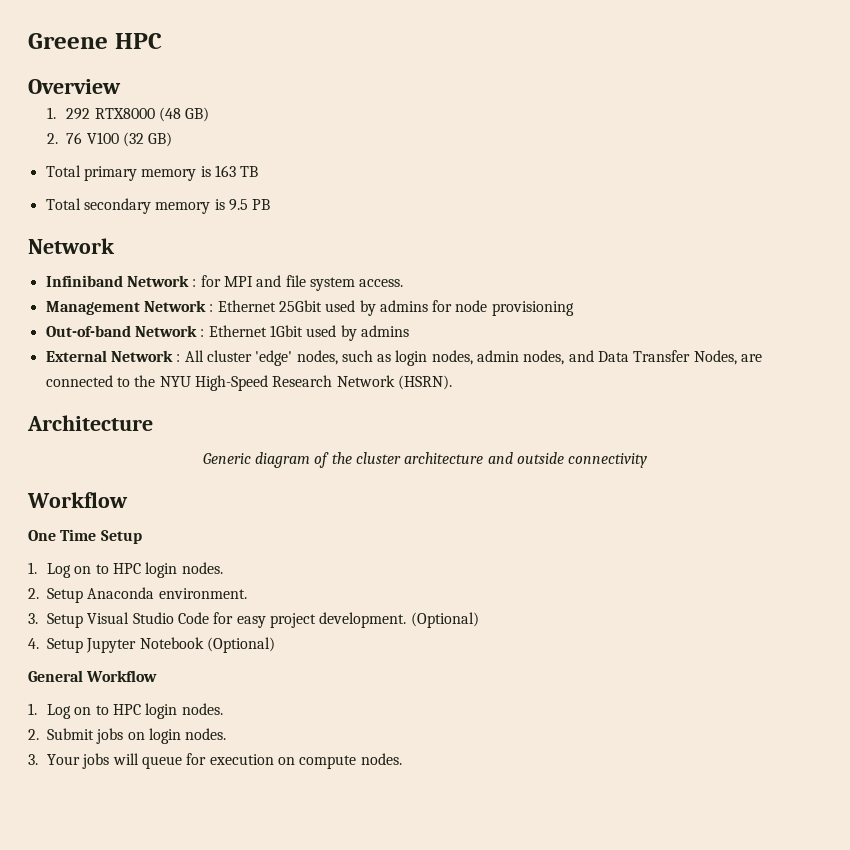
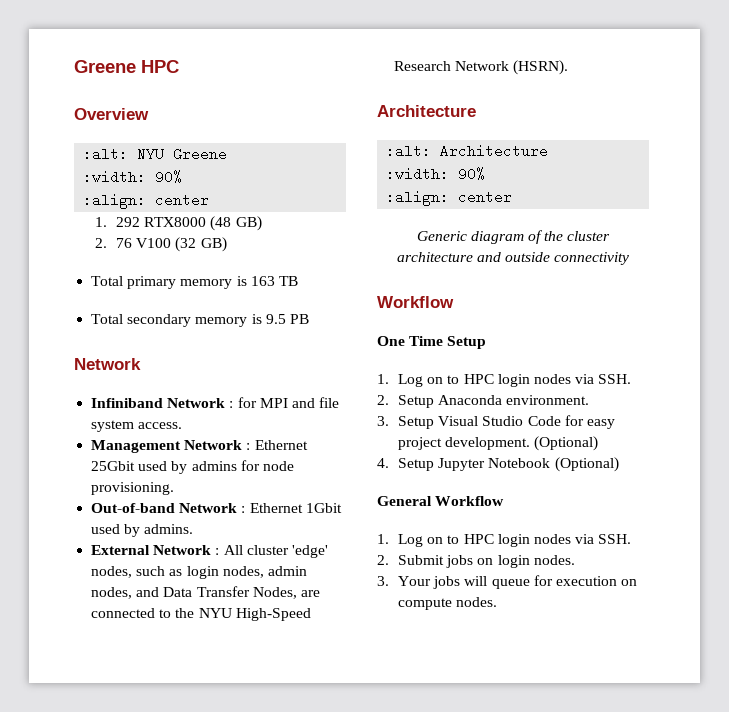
(121, 86) none -> [83,147,228,161] [83,170,183,184] [83,193,210,209] // :alt: NYU Greene // :width: 90% // :align: center
[491,301,574,316] provisioning -> [91,482,175,495] provisioning.
[360,325,409,337] admins -> [144,524,194,534] admins.
(153, 423) none -> [386,144,549,158] [386,167,486,181] [386,190,513,206] // :alt: Architecture // :width: 90% // :align: center
[181,562,223,574] nodes. -> [533,374,632,384] nodes via SSH.
[181,703,223,715] nodes. -> [533,534,632,544] nodes via SSH.

